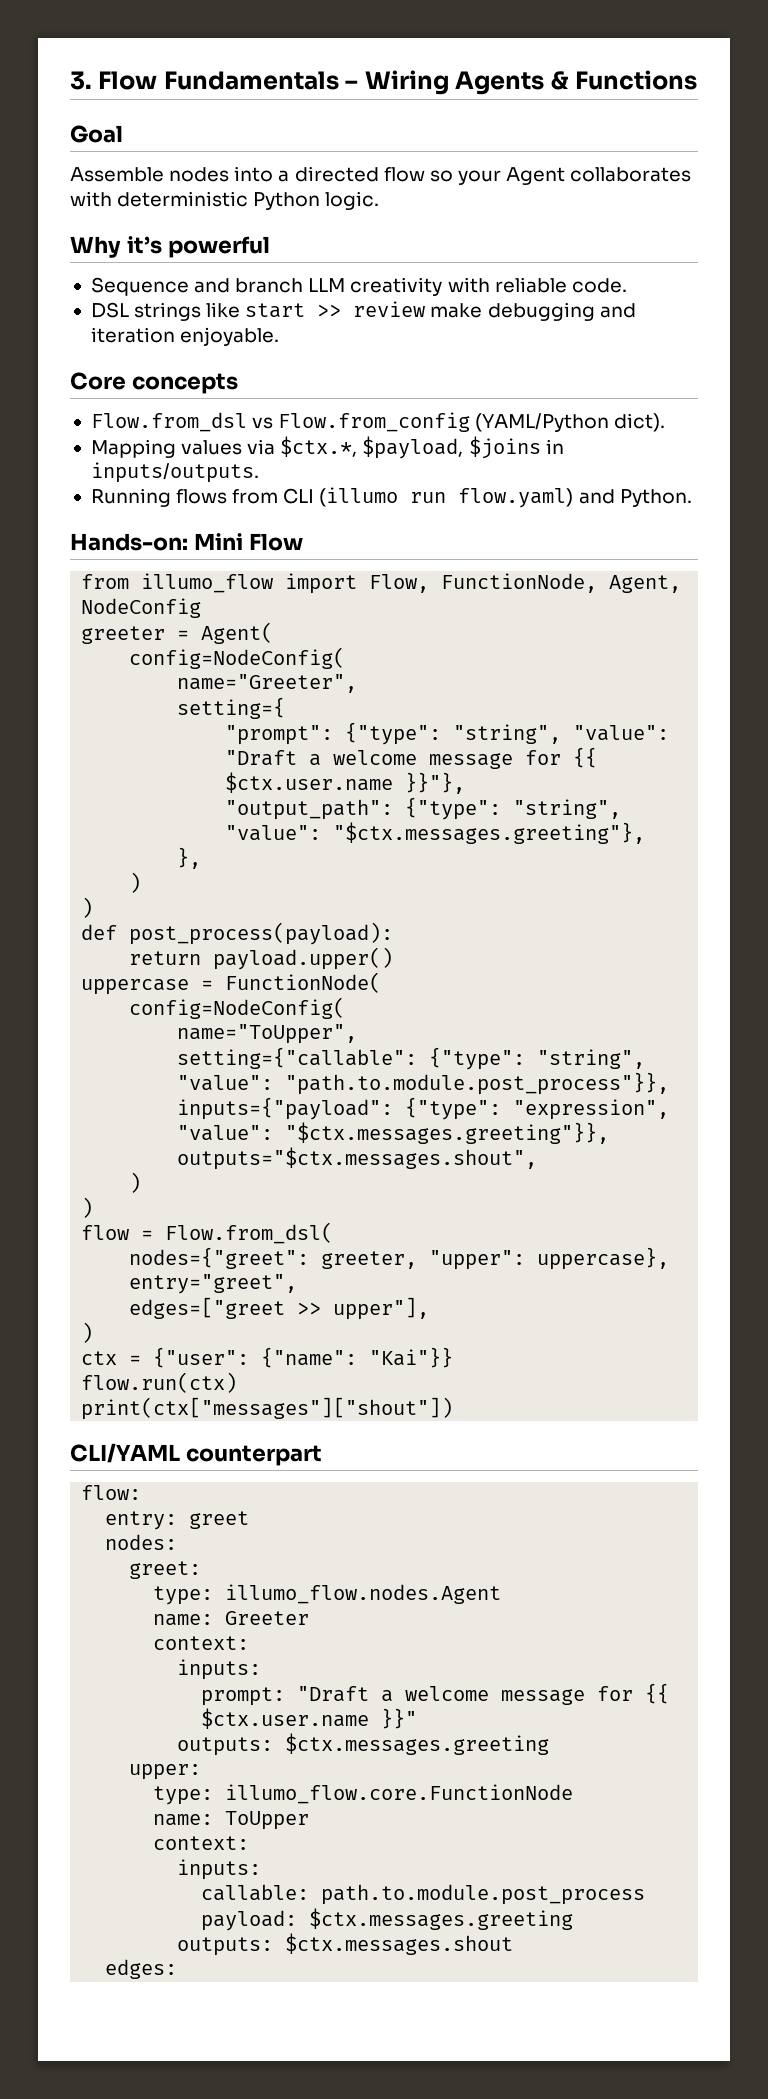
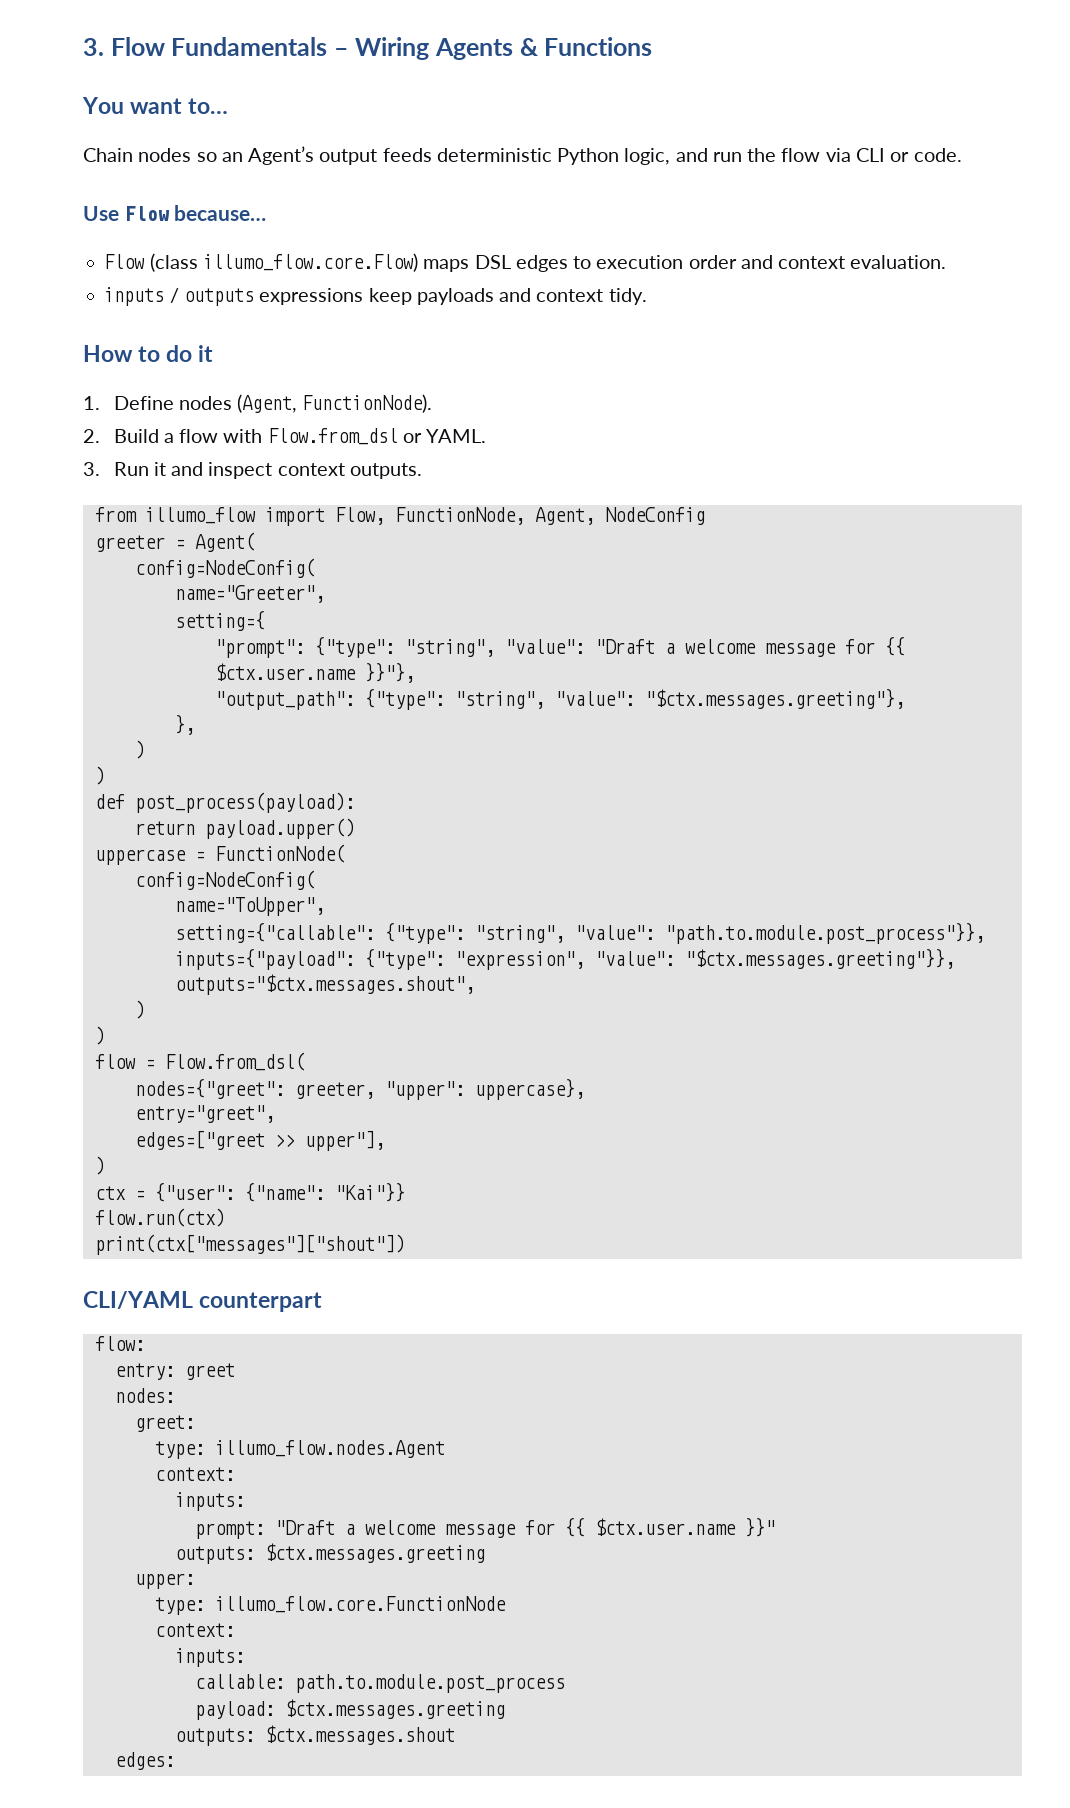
[70,125,123,143] [70,166,692,185] [70,191,380,210] [70,236,270,258] [90,277,627,296] [90,301,636,321] [90,327,280,346] [70,372,238,394] [90,412,666,432] [90,436,564,459] [90,462,259,483] [90,487,692,508] [70,533,303,551] Goal // Assemble nodes into a directed flow so your Agent collaborates with deterministic Python logic. // Why it’s powerful // Sequence and branch LLM creativity with reliable code. // DSL strings like start >> review make debugging and iteration enjoyable. // Core concepts // Flow.from_dsl vs Flow.from_config (YAML/Python dict). // Mapping values via $ctx.*, $payload, $joins in inputs/outputs. // Running flows from CLI (illumo run flow.yaml) and Python. // Hands-on: Mini Flow -> [82,97,229,114] [83,146,962,165] [83,205,267,221] [104,253,947,272] [104,287,647,306] [83,345,214,362] [83,394,433,413] [83,428,487,445] [83,462,422,479] You want to… // Chain nodes so an Agent’s output feeds deterministic Python logic, and run the flow via CLI or code. // Use Flow because… // Flow (class illumo_flow.core.Flow) maps DSL edges to execution order and context evaluation. // inputs / outputs expressions keep payloads and context tidy. // How to do it // 1. Define nodes (Agent, FunctionNode). // 2. Build a flow with Flow.from_dsl or YAML. // 3. Run it and inspect context outputs.
[153,1611,310,1626] // name: Greeter -> (445, 1449) none
[153,1811,310,1830] // name: ToUpper -> (506, 1604) none

